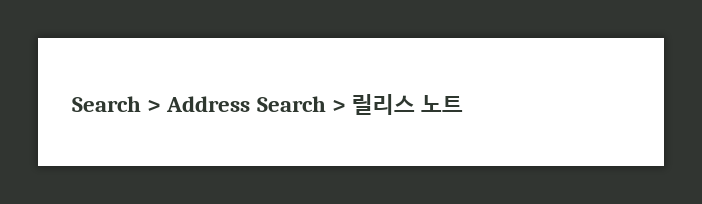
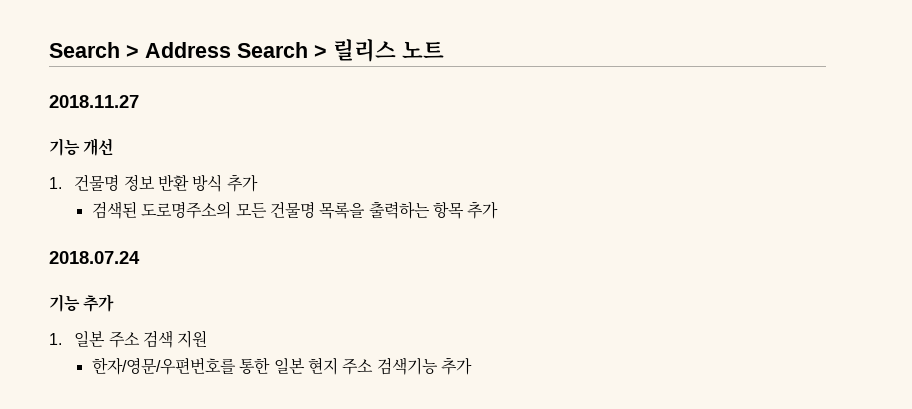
(464, 103) none -> [49,95,139,108] [49,138,114,156] [49,174,258,192] [91,201,499,219] [49,251,140,264] [49,294,115,312] [49,330,208,348] [91,357,472,375] // 2018.11.27 // 기능 개선 // 1. 건물명 정보 반환 방식 추가 // 검색된 도로명주소의 모든 건물명 목록을 출력하는 항목 추가 // 2018.07.24 // 기능 추가 // 1. 일본 주소 검색 지원 // 한자/영문/우편번호를 통한 일본 현지 주소 검색기능 추가

